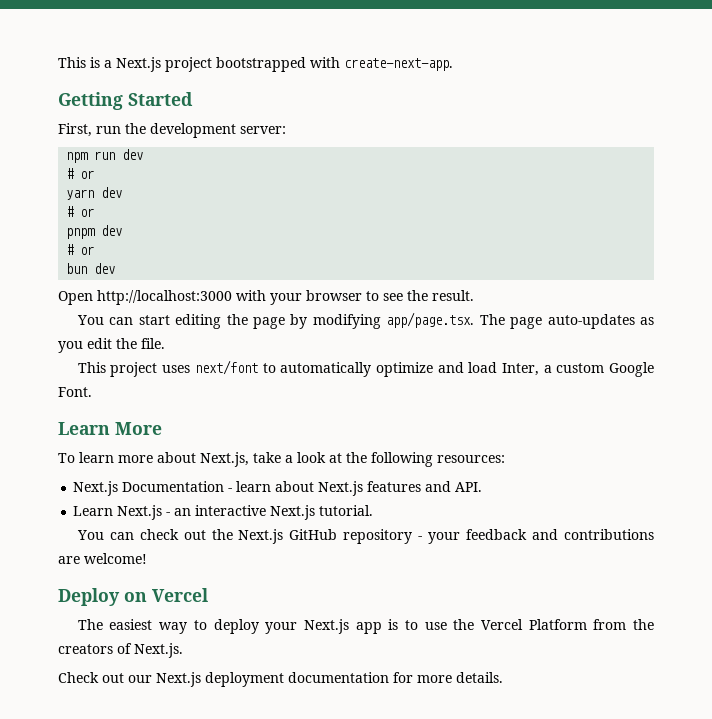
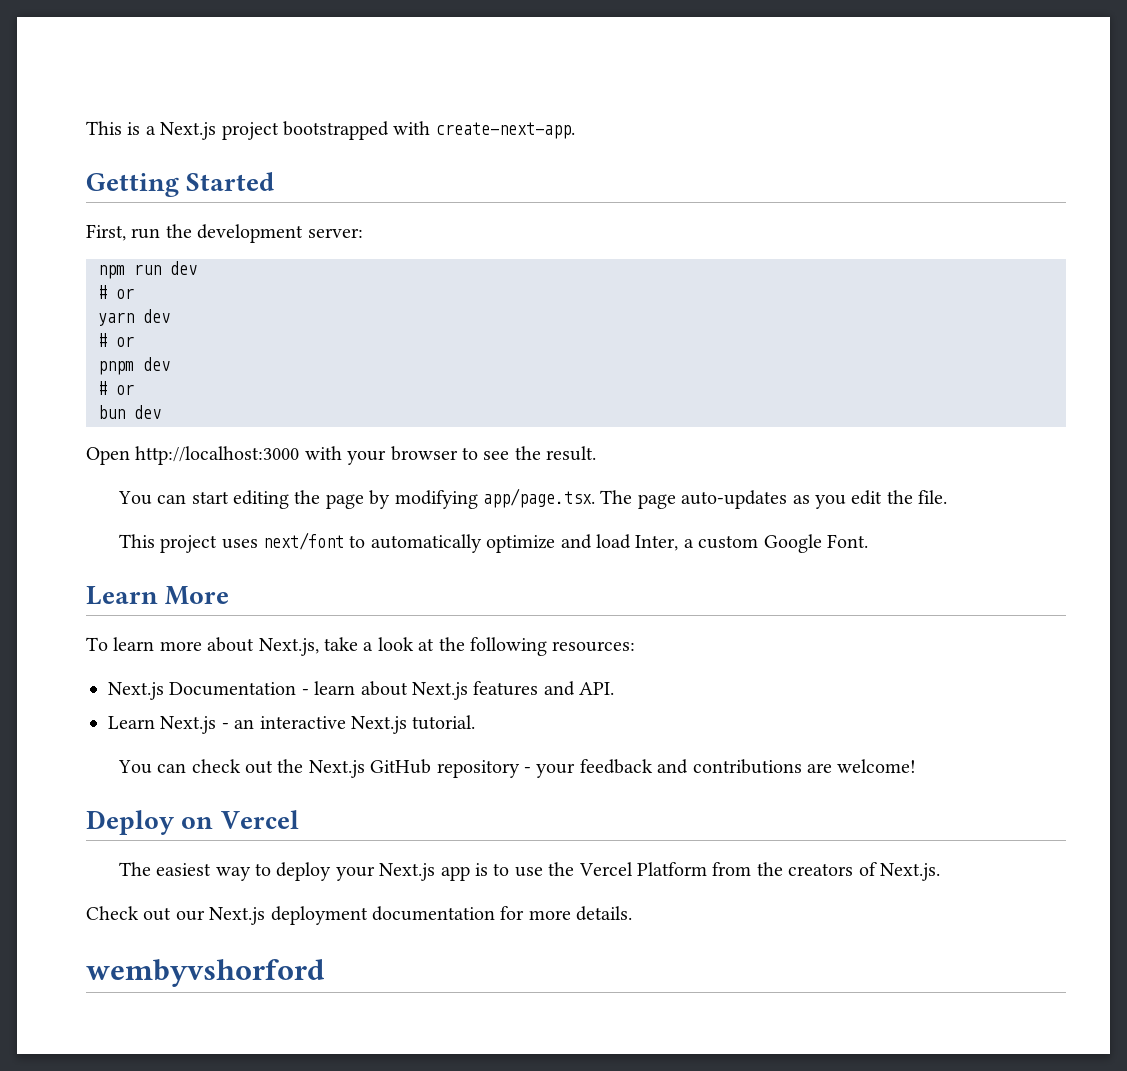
(503, 677) none -> [86,959,325,987] // wembyvshorford

